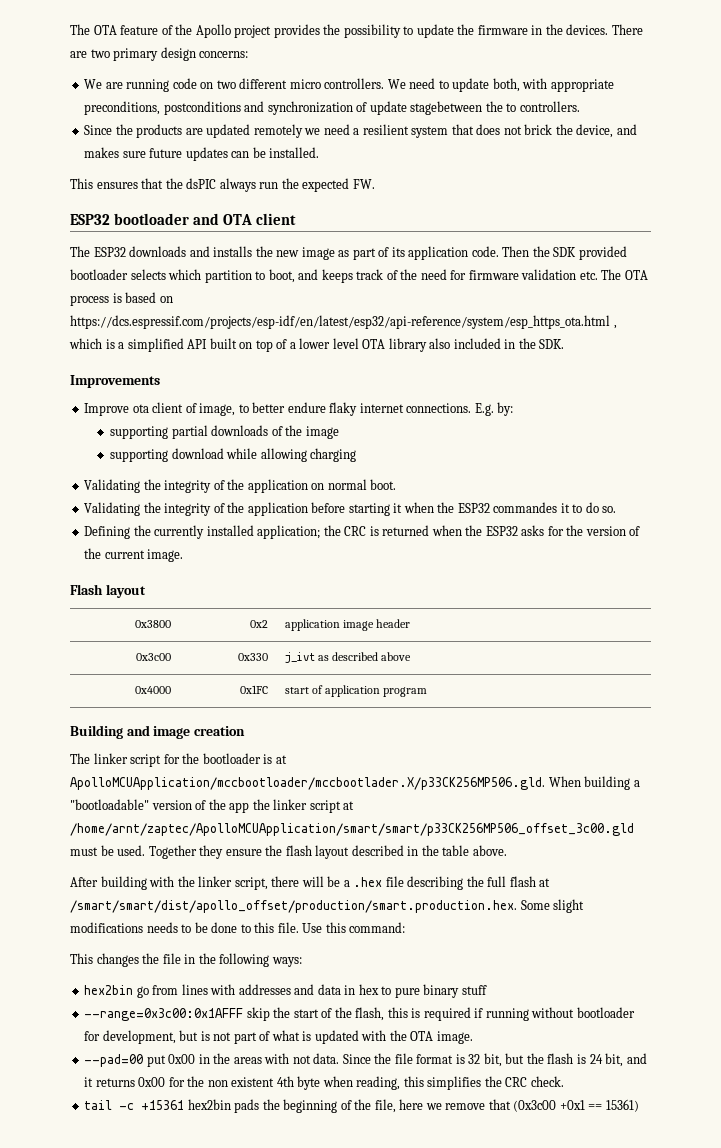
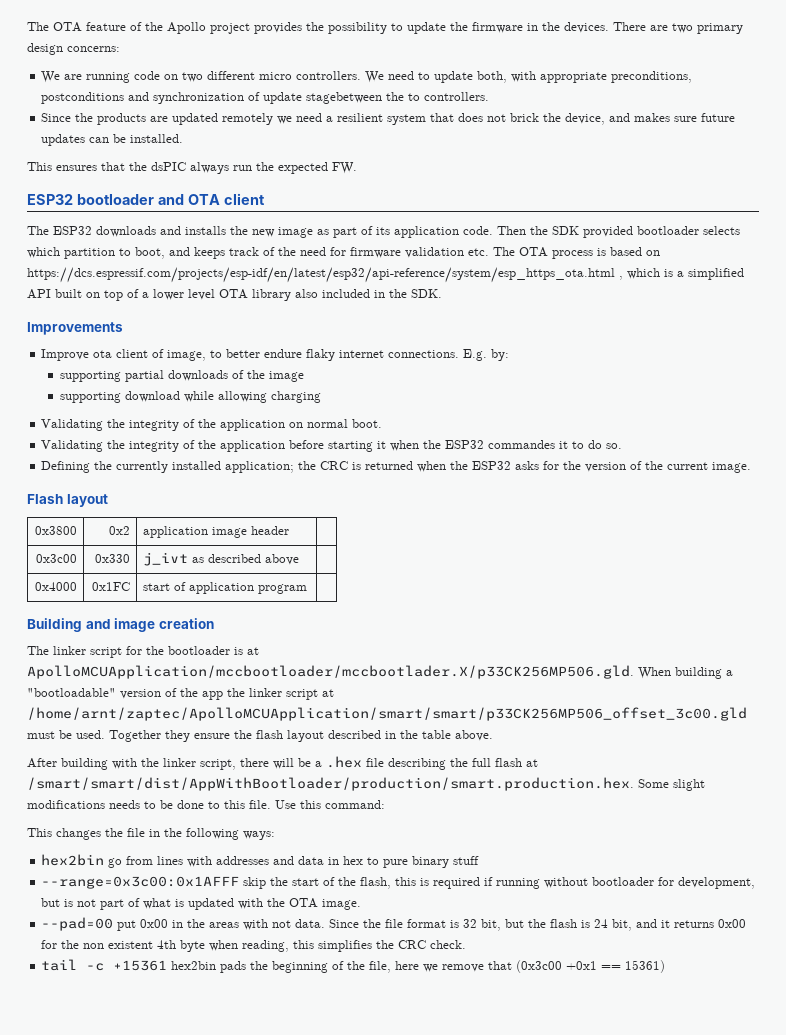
[70,900,517,913] /smart/smart/dist/apollo_offset/production/smart.production.hex. -> [27,777,634,791] /smart/smart/dist/AppWithBootloader/production/smart.production.hex.

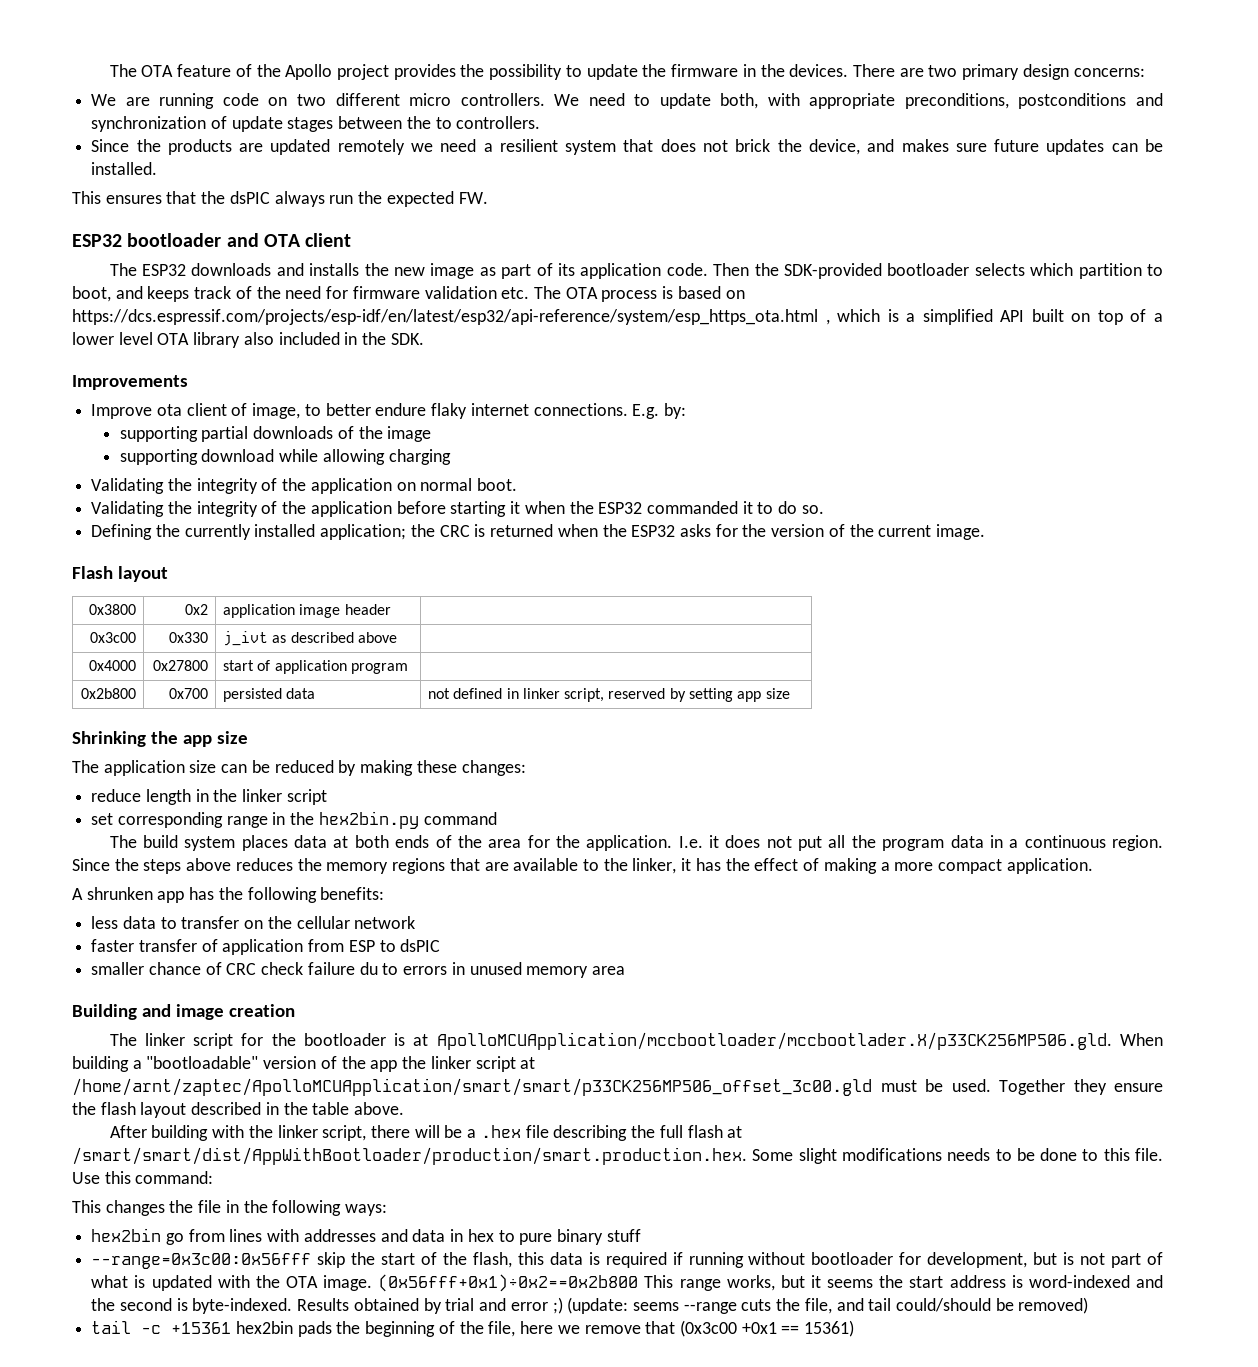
[306,92,383,104] stagebetween -> [287,116,403,132] stages between
[552,226,633,238] SDK provided -> [784,263,883,279] SDK-provided
[488,440,556,449] commandes -> [646,501,738,514] commanded
[92,582,131,591] 0x1FC -> [153,660,209,671] 0x27800
(307, 589) none -> [81,688,137,699] [169,688,209,699] [222,688,316,702] [427,688,790,702] [72,731,248,747] [72,760,526,776] [91,789,327,805] [91,811,497,829] [109,835,1163,851] [72,858,1093,874] [72,887,385,903] [91,916,416,929] [91,939,441,955] [91,962,625,978] // 0x2b800 | 0x700 | persisted data | not defined in linker script, reserved by setting app size // Shrinking the app size // The application size can be reduced by making these changes: // reduce length in the linker script // set corresponding range in the hex2bin.py command // The build system places data at both ends of the area for the application. I.e. it does not put all the program data in a continuous region. Since the steps above reduces the memory regions that are available to the linker, it has the effect of making a more compact application. // A shrunken app has the following benefits: // less data to transfer on the cellular network // faster transfer of application from ESP to dsPIC // smaller chance of CRC check failure du to errors in unused memory area
[41,876,240,889] --range=0x3c00:0x1AFFF -> [91,1253,312,1269] --range=0x3c00:0x56fff
(417, 881) none -> [549,1252,583,1265] data
[41,917,747,931] [41,940,467,952] // --pad=00 put 0x00 in the areas with not data. Since the file format is 32 bit, but the flash is 24 bit, and it returns 0x00 for the non existent 4th byte when reading, this simplifies the CRC check. -> [378,1274,1163,1292] [91,1297,1089,1314] (0x56fff+0x1)÷0x2==0x2b800 This range works, but it seems the start address is word-indexed and the second is byte-indexed. Results obtained by trial and error ;) (update: seems --range cuts the file, and tail could/should be removed)

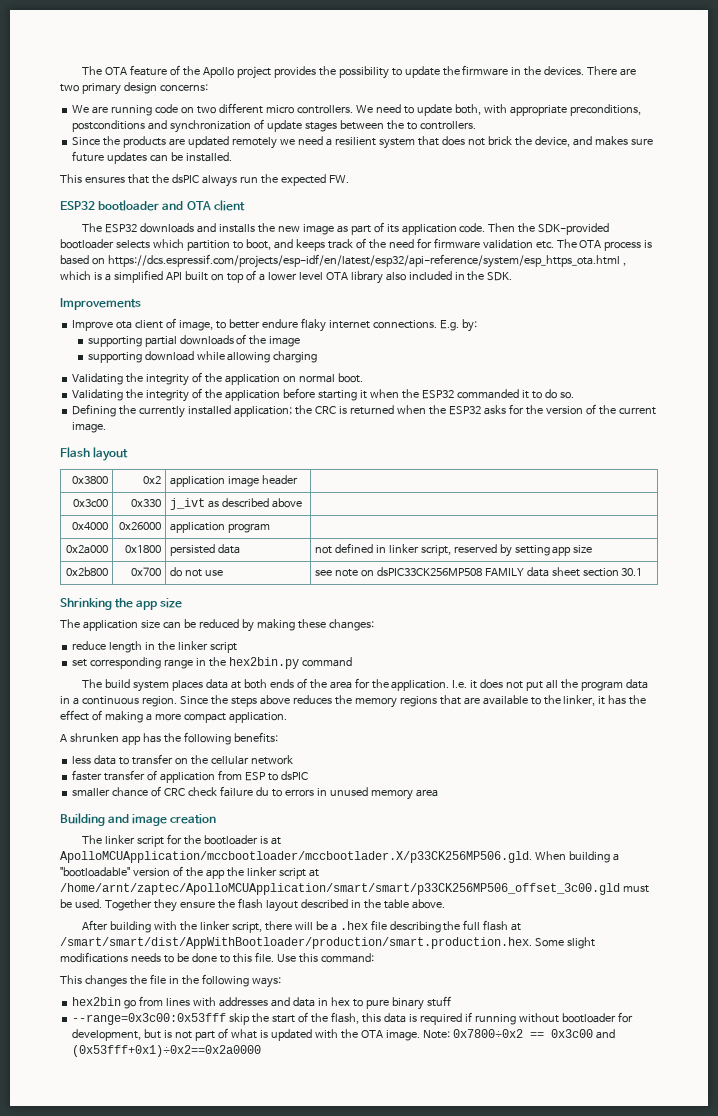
[153,660,209,671] [222,660,271,671] 0x27800 | start of -> [119,522,162,530] 0x26000 |
[81,688,137,699] [169,688,209,699] 0x2b800 | 0x700 -> [66,545,109,554] [125,545,162,553] 0x2a000 | 0x1800
(790, 693) none -> [66,567,109,576] [131,567,162,576] [169,567,223,577] [314,567,643,577] // 0x2b800 | 0x700 | do not use | see note on dsPIC33CK256MP508 FAMILY data sheet section 30.1
[91,1253,312,1269] --range=0x3c00:0x56fff -> [72,1013,227,1025] --range=0x3c00:0x53fff
[378,1274,1163,1292] [91,1297,1089,1314] [91,1320,855,1337] (0x56fff+0x1)÷0x2==0x2b800 This range works, but it seems the start address is word-indexed and the second is byte-indexed. Results obtained by trial and error ;) (update: seems --range cuts the file, and tail could/should be removed) // tail -c +15361 hex2bin pads the beginning of the file, here we remove that (0x3c00 +0x1 == 15361) -> [422,1029,615,1039] [72,1045,262,1057] Note: 0x7800÷0x2 == 0x3c00 and (0x53fff+0x1)÷0x2==0x2a0000

